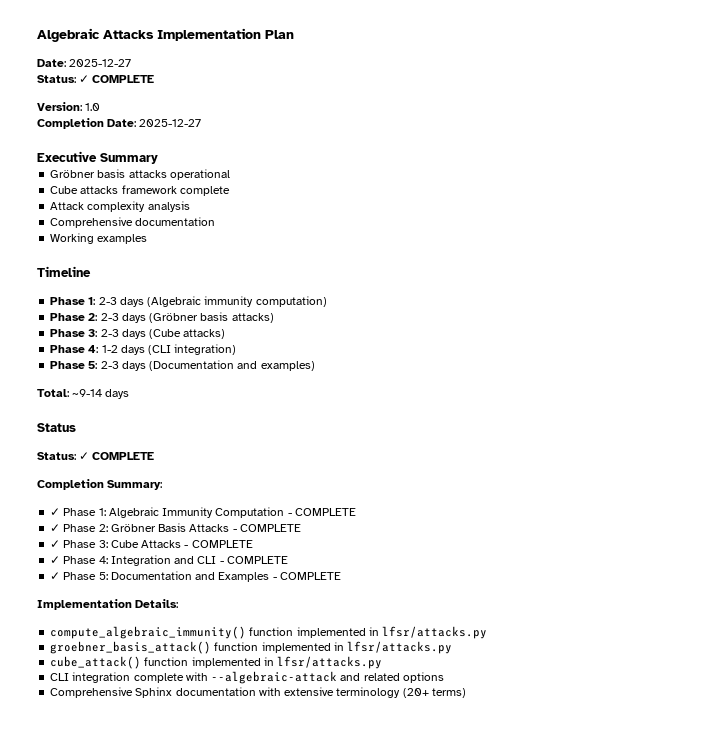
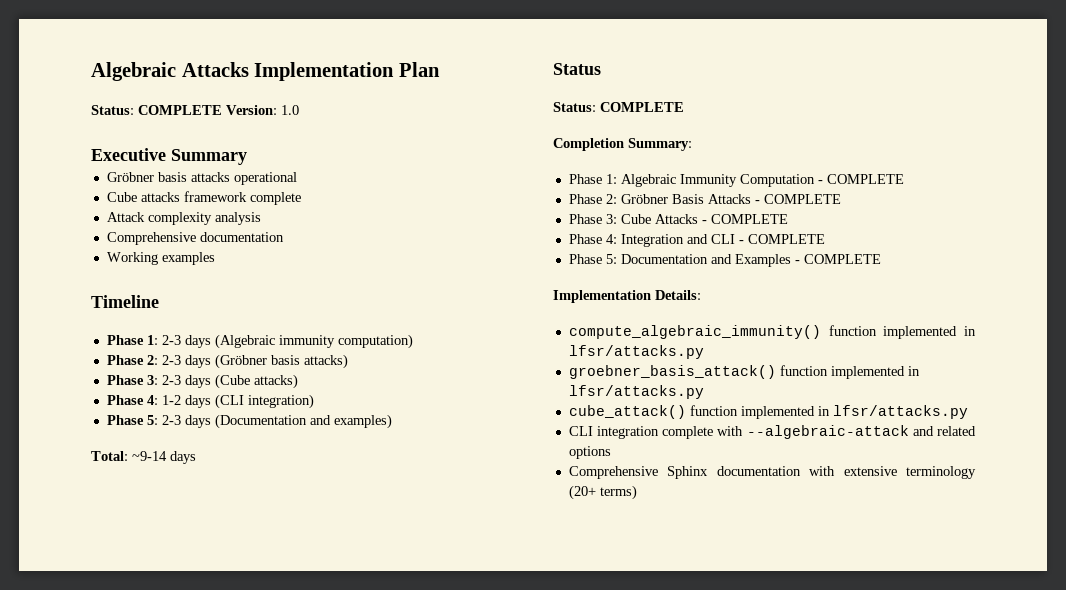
[37,59,132,67] [37,75,155,83] // Date: 2025-12-27 // Status: ✓ COMPLETE // -> [91,105,222,115] // Status: COMPLETE
[37,118,202,129] // Completion Date: 2025-12-27 -> (299, 110) none
[79,452,90,460] ✓ -> (596, 107) none
[50,508,61,516] ✓ -> (692, 144) none
[50,524,61,532] ✓ -> (904, 179) none
[50,540,61,548] ✓ -> (841, 199) none
[50,556,61,564] ✓ -> (788, 219) none
[50,572,61,580] ✓ -> (825, 239) none

